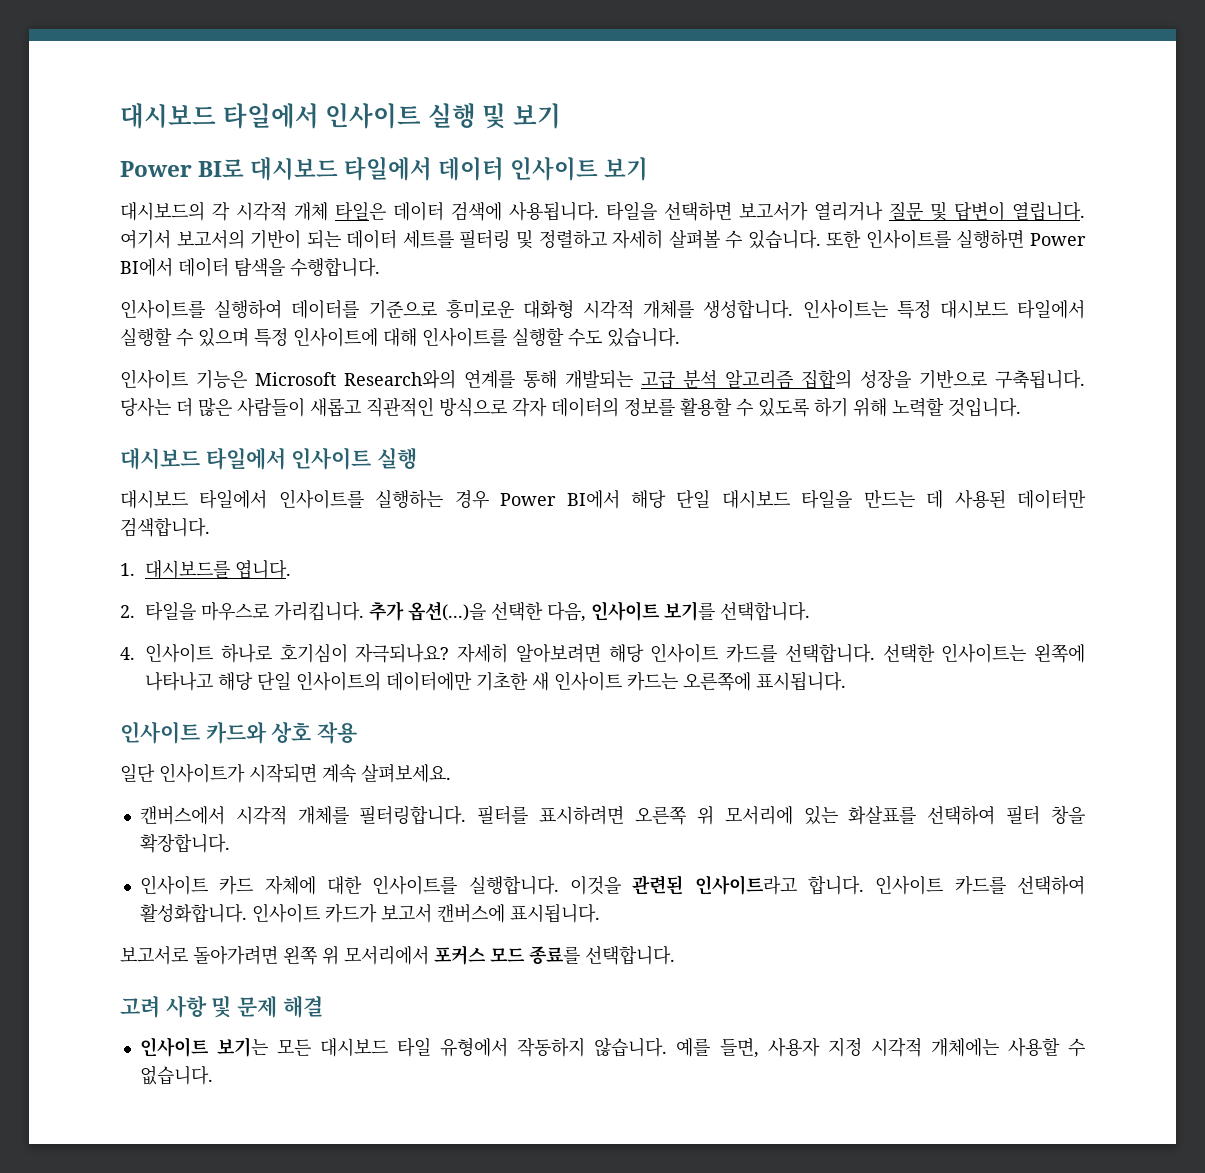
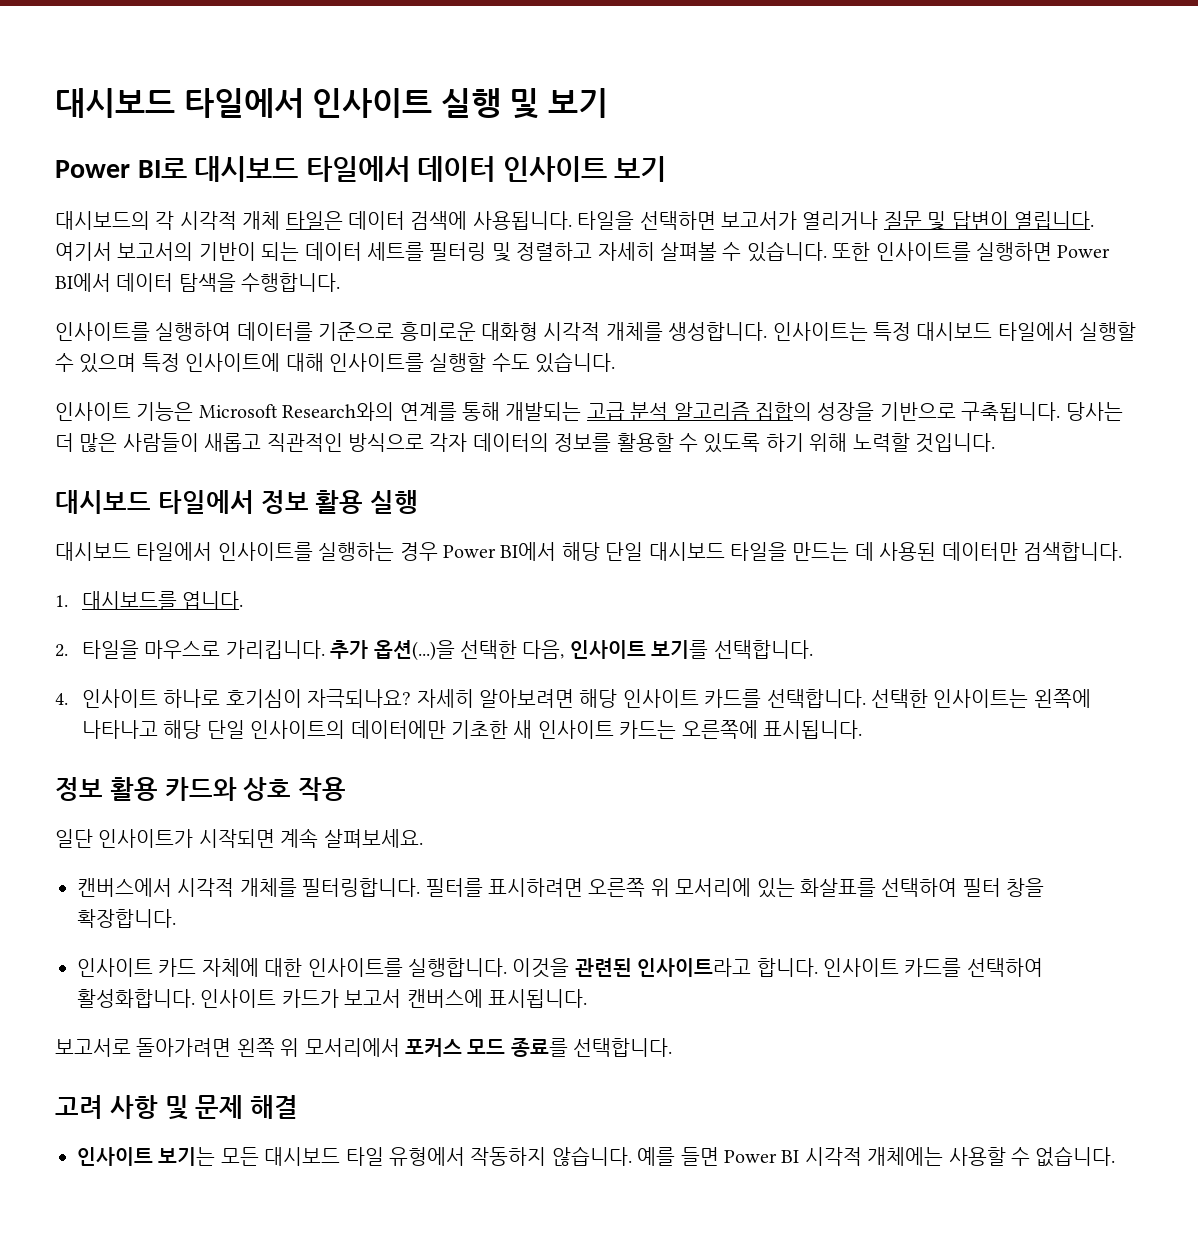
[291,447,372,470] 인사이트 -> [260,490,364,514] 정보 활용
[120,721,200,744] 인사이트 -> [55,777,158,801] 정보 활용
[719,1037,862,1058] 들면, 사용자 지정 -> [680,1147,800,1166] 들면 Power BI

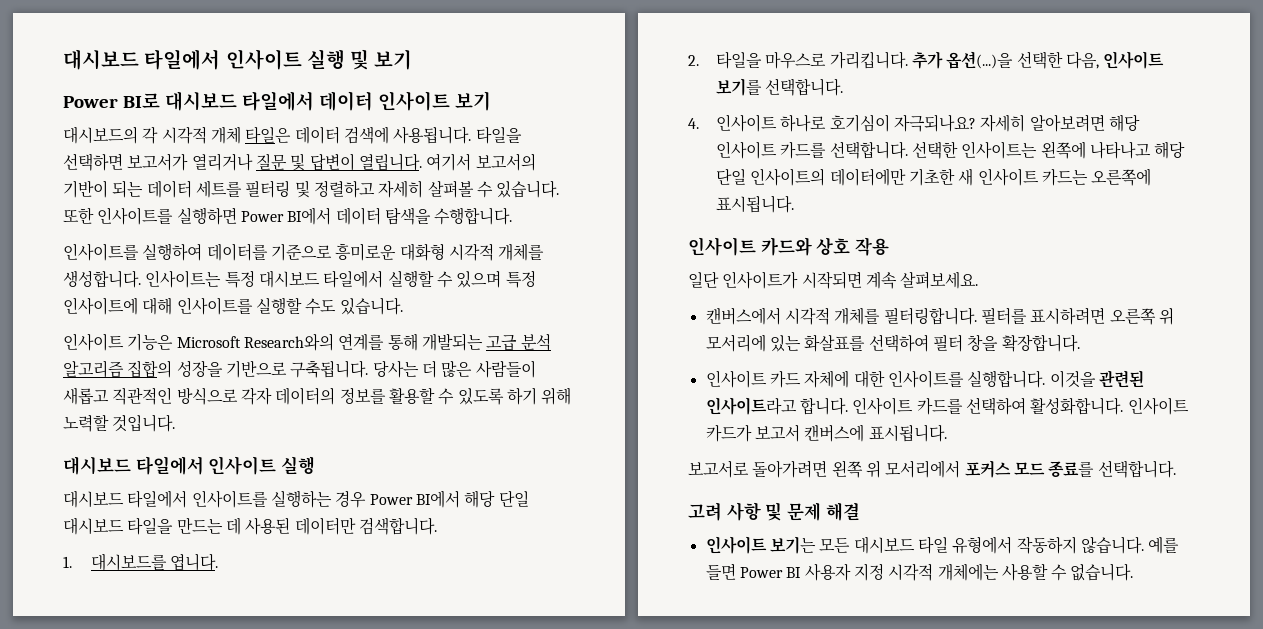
[260,490,364,514] 정보 활용 -> [208,456,277,475] 인사이트
[55,777,158,801] 정보 활용 -> [688,237,756,256] 인사이트
(800, 1156) none -> [804,563,884,581] 사용자 지정

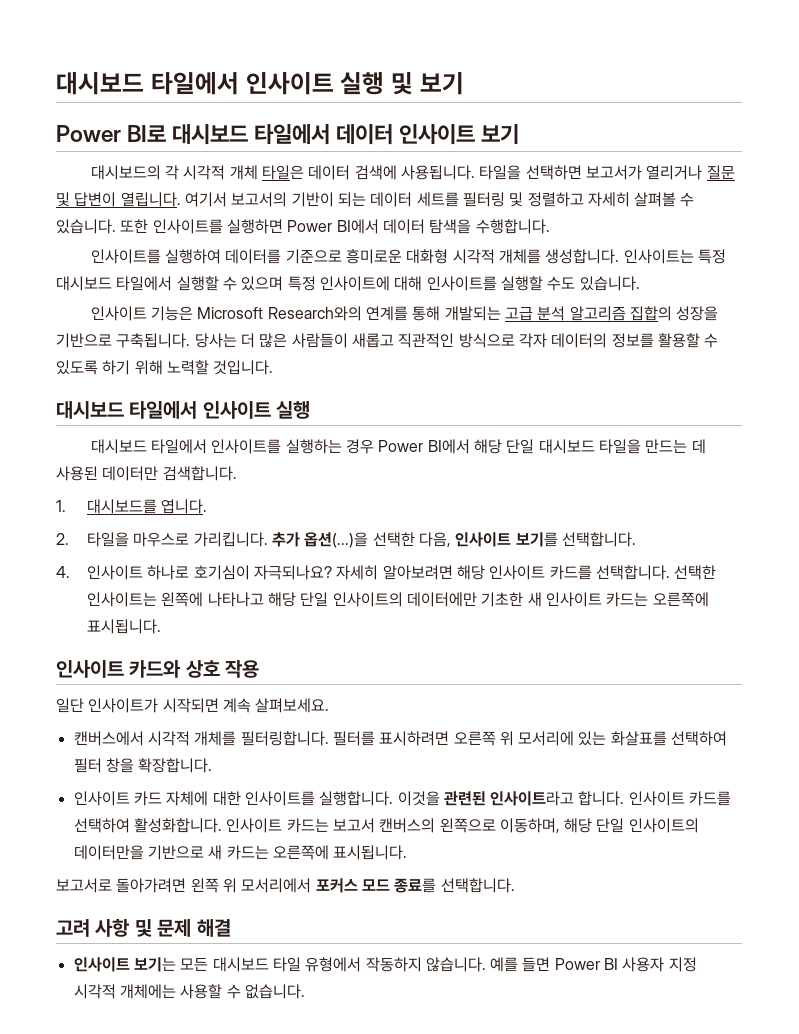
[705,424,865,442] 카드가 보고서 캔버스에 -> [286,818,699,833] [73,845,329,860] 카드는 보고서 캔버스의 왼쪽으로 이동하며, 해당 단일 인사이트의 데이터만을 기반으로 새 카드는 오른쪽에

